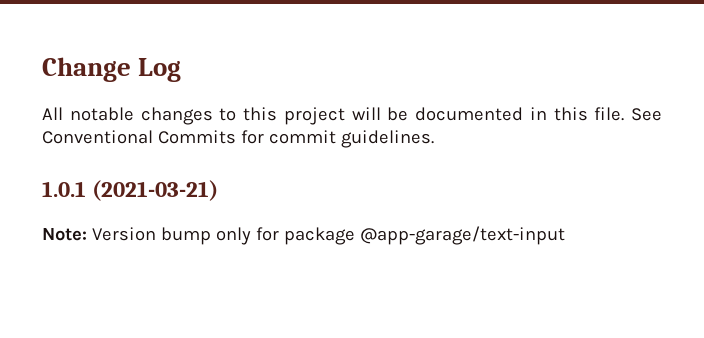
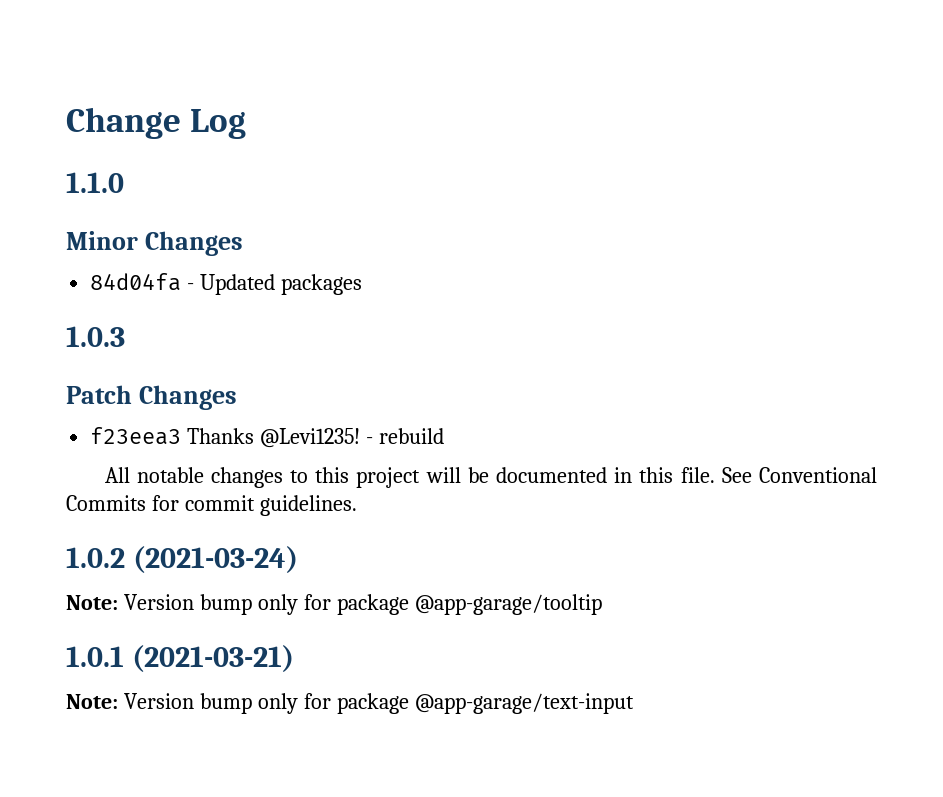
(182, 70) none -> [66,172,124,193] [66,231,243,256] [90,273,363,295] [66,326,125,347] [66,385,237,410] [90,427,444,448] // 1.1.0 // Minor Changes // 84d04fa - Updated packages // 1.0.3 // Patch Changes // f23eea3 Thanks @Levi1235! - rebuild
(434, 139) none -> [66,546,298,573] [66,594,602,615] // 1.0.2 (2021-03-24) // Note: Version bump only for package @app-garage/tooltip

